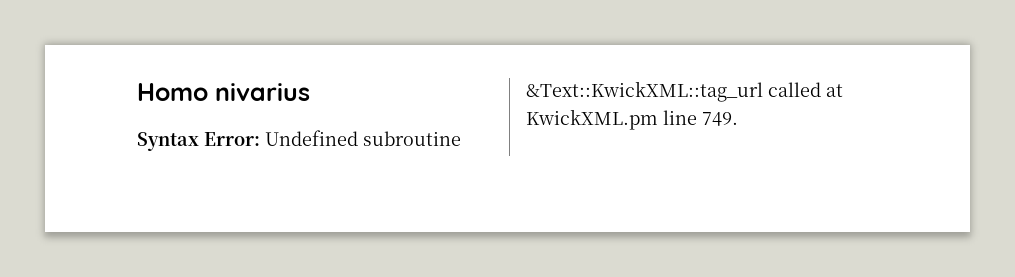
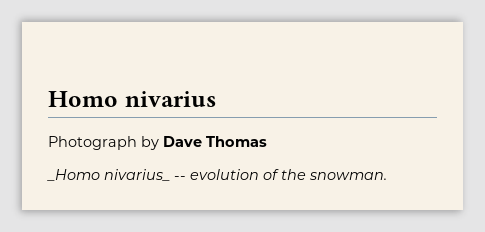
[137,130,461,151] [526,81,843,102] [526,109,738,130] Syntax Error: Undefined subroutine &Text::KwickXML::tag_url called at KwickXML.pm line 749. -> [48,136,267,150] [47,169,387,181] Photograph by Dave Thomas // _Homo nivarius_ -- evolution of the snowman.

